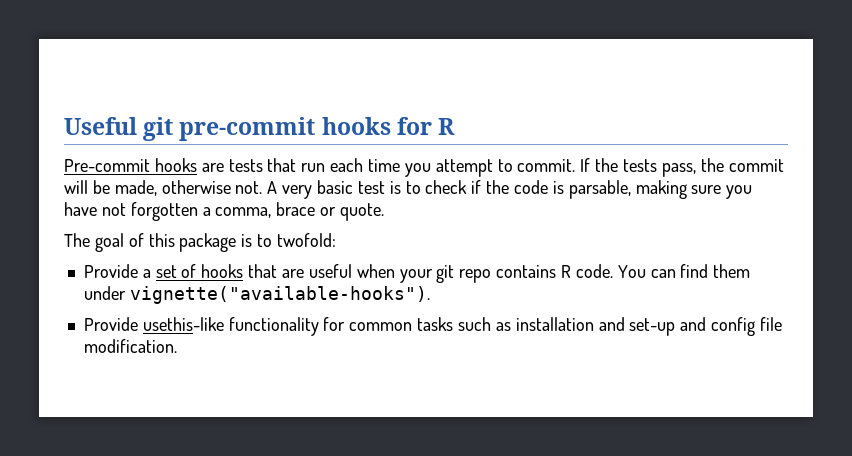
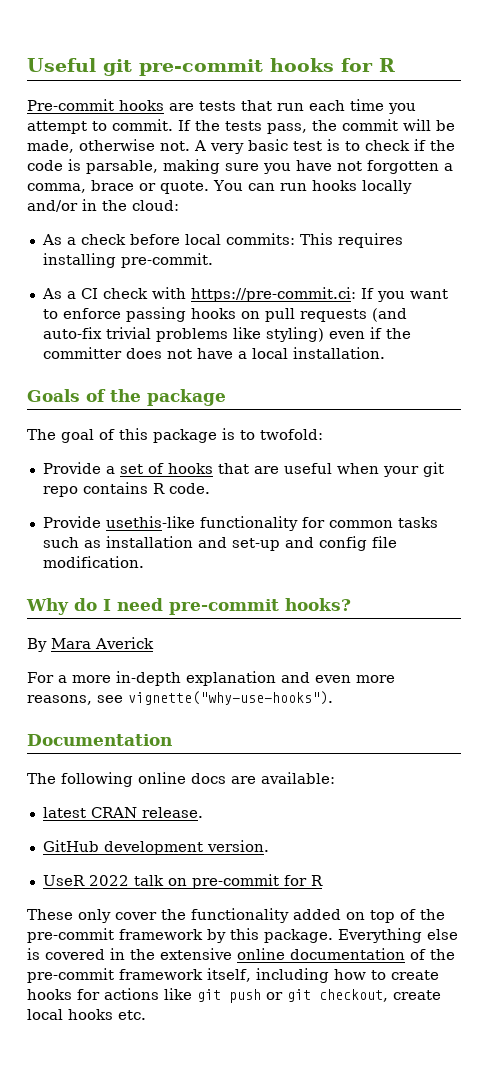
(385, 212) none -> [213,180,412,194] [27,199,179,212] [41,233,403,248] [42,253,213,268] [41,287,448,302] [42,307,407,322] [42,327,411,342] [42,347,385,359] [27,389,226,406] You can run hooks locally and/or in the cloud: // As a check before local commits: This requires installing pre-commit. // As a CI check with https://pre-commit.ci: If you want to enforce passing hooks on pull requests (and auto-fix trivial problems like styling) even if the committer does not have a local installation. // Goals of the package
[617,264,751,278] [83,286,430,304] You can find them under vignette("available-hooks"). -> (210, 488) none
(177, 346) none -> [26,598,351,615] [27,637,154,652] [27,671,395,686] [27,691,333,705] [27,734,172,746] [27,772,335,787] [42,807,203,818] [42,840,269,855] [42,874,323,889] [27,908,445,923] [27,928,458,943] [27,948,455,960] [27,968,439,983] [27,988,441,1003] [27,1009,146,1020] // Why do I need pre-commit hooks? // By Mara Averick // For a more in-depth explanation and even more reasons, see vignette("why-use-hooks"). // Documentation // The following online docs are available: // latest CRAN release. // GitHub development version. // UseR 2022 talk on pre-commit for R // These only cover the functionality added on top of the pre-commit framework by this package. Everything else is covered in the extensive online documentation of the pre-commit framework itself, including how to create hooks for actions like git push or git checkout, create local hooks etc.

